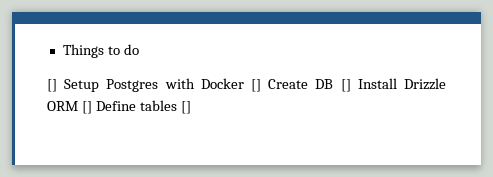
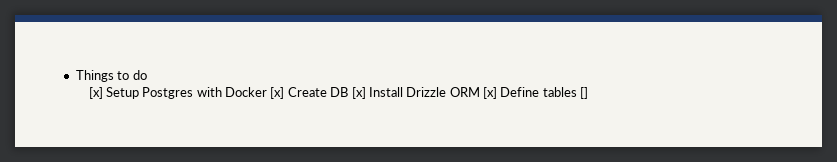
[47,79,57,92] [] -> [88,87,103,99] [x]
[251,79,261,92] [] -> [270,87,285,99] [x]
[340,79,351,92] [] -> [351,87,366,99] [x]
[81,101,92,114] [] -> [483,87,498,99] [x]

